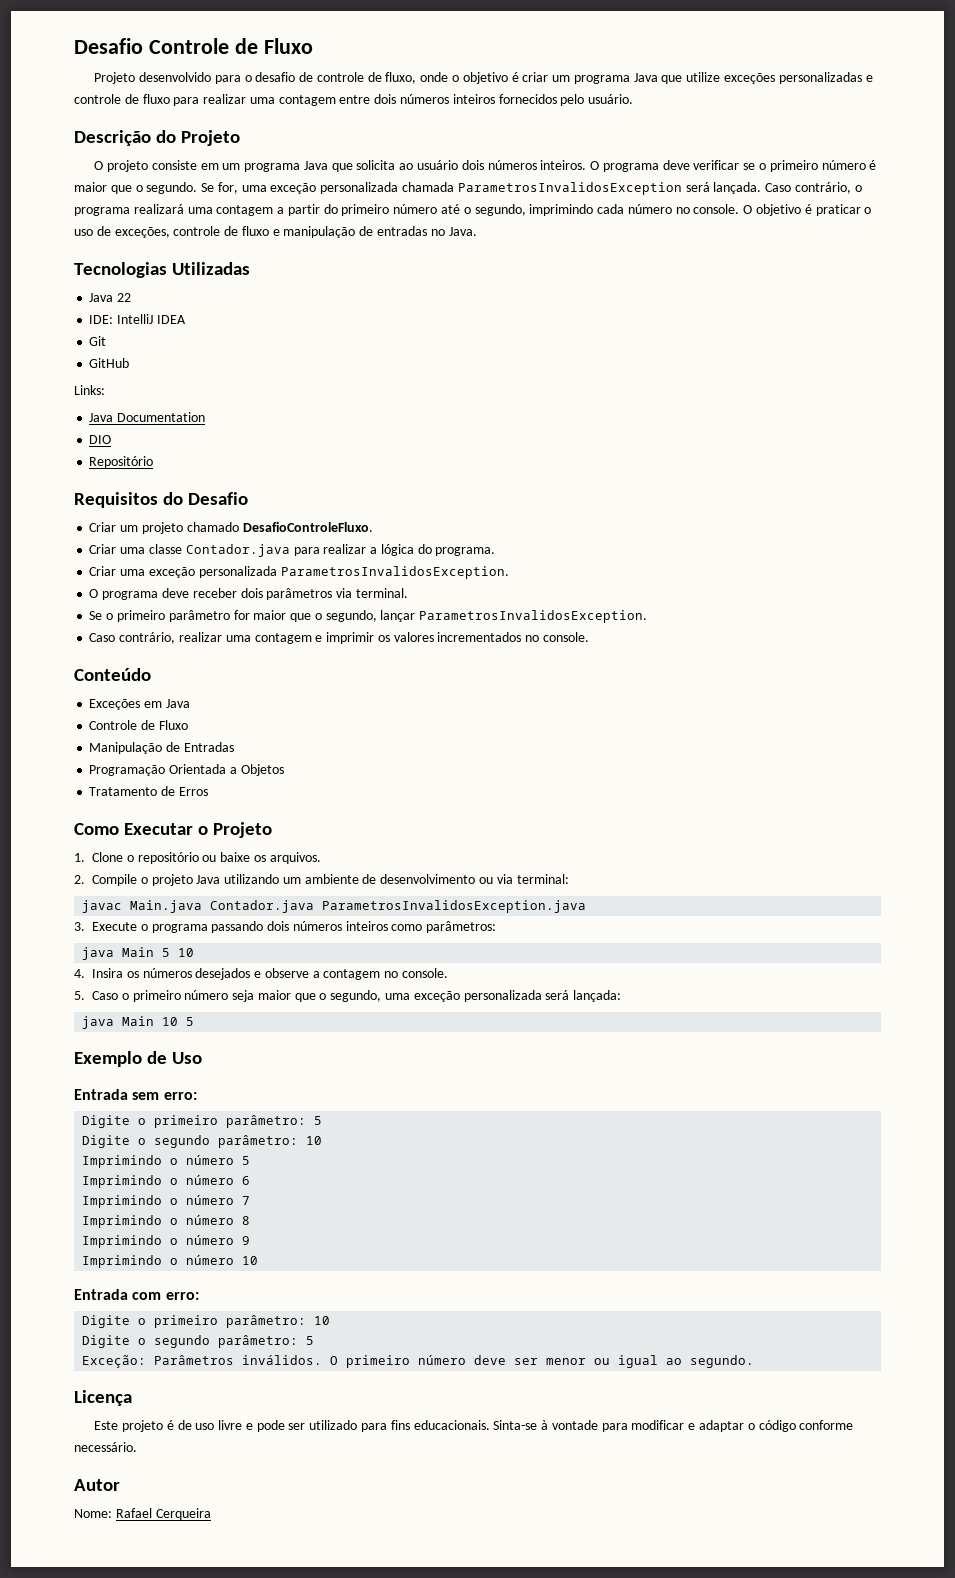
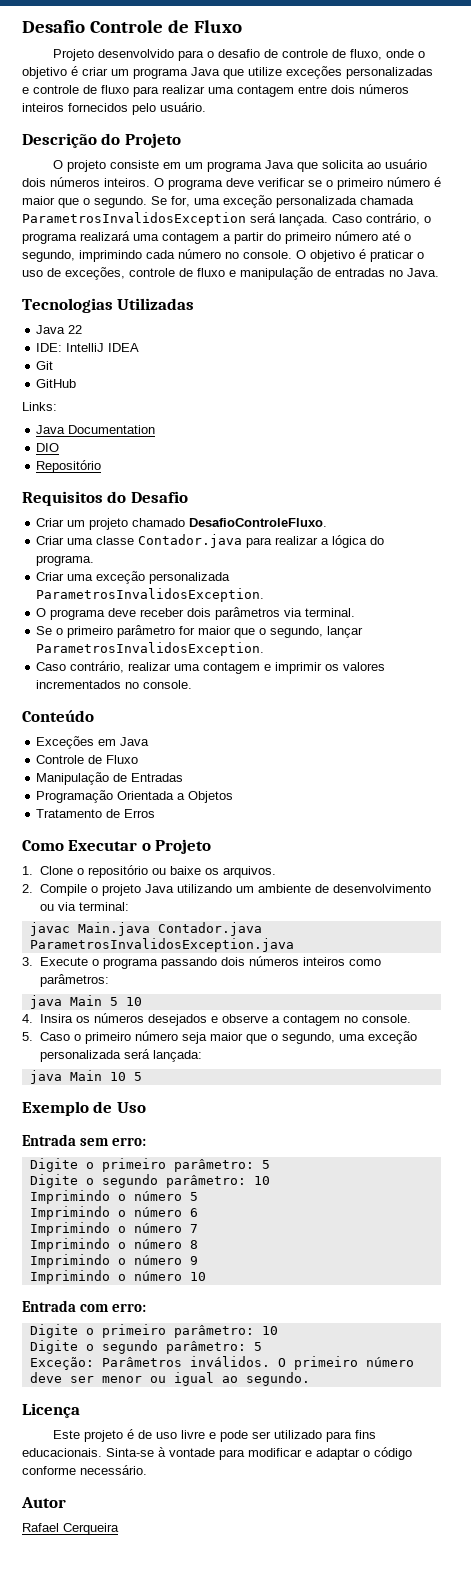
[74,1509,112,1518] Nome: -> (66, 1502) none

